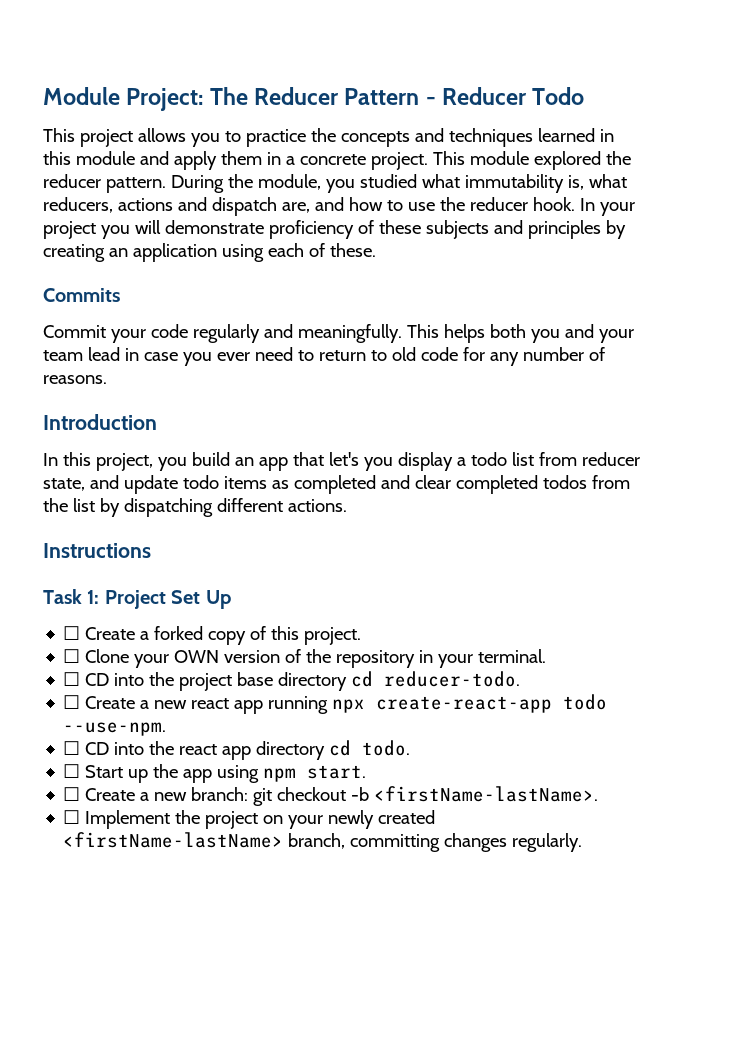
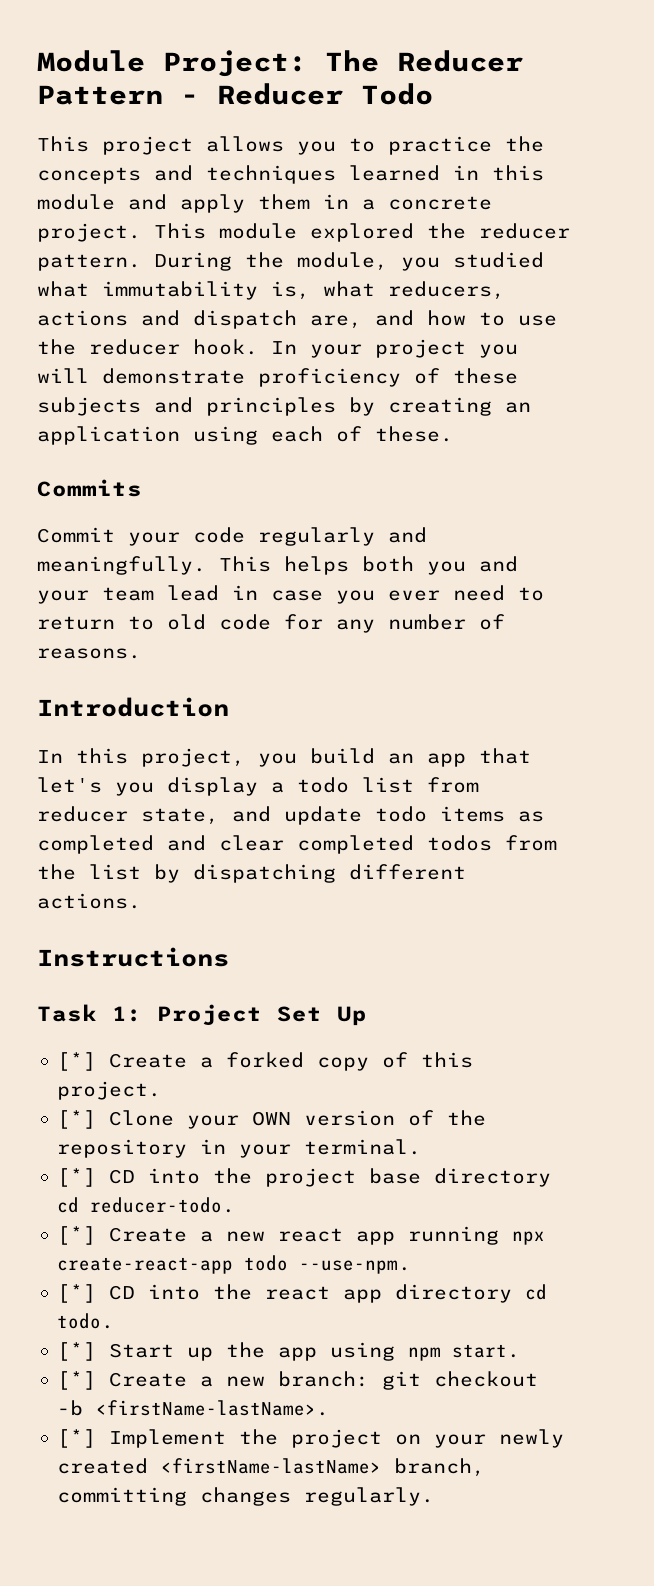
[63,626,81,640] ☐ -> [57,1052,97,1071] [*]
[63,649,81,663] ☐ -> [57,1110,97,1129] [*]
[63,672,81,686] ☐ -> [57,1168,97,1187] [*]
[63,695,81,709] ☐ -> [57,1226,97,1245] [*]
[63,741,81,755] ☐ -> [57,1284,97,1303] [*]
[63,764,81,778] ☐ -> [57,1342,97,1361] [*]
[63,787,81,801] ☐ -> [57,1371,97,1390] [*]
[63,810,81,824] ☐ -> [57,1429,97,1448] [*]

